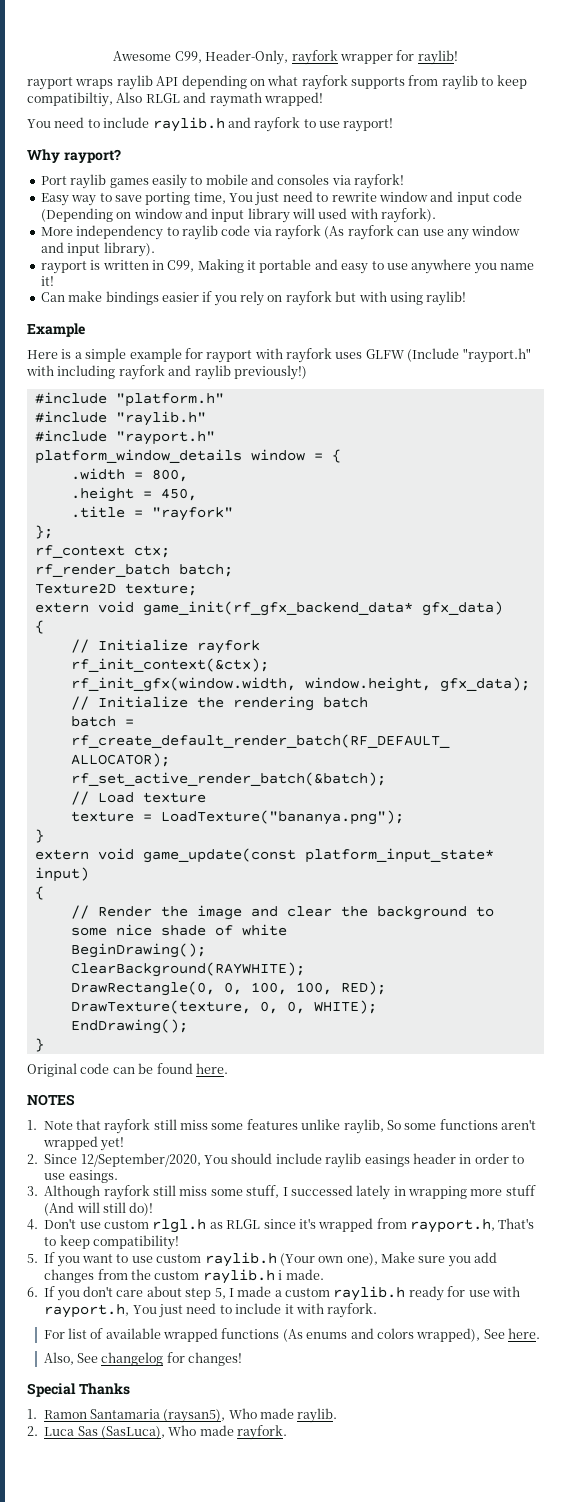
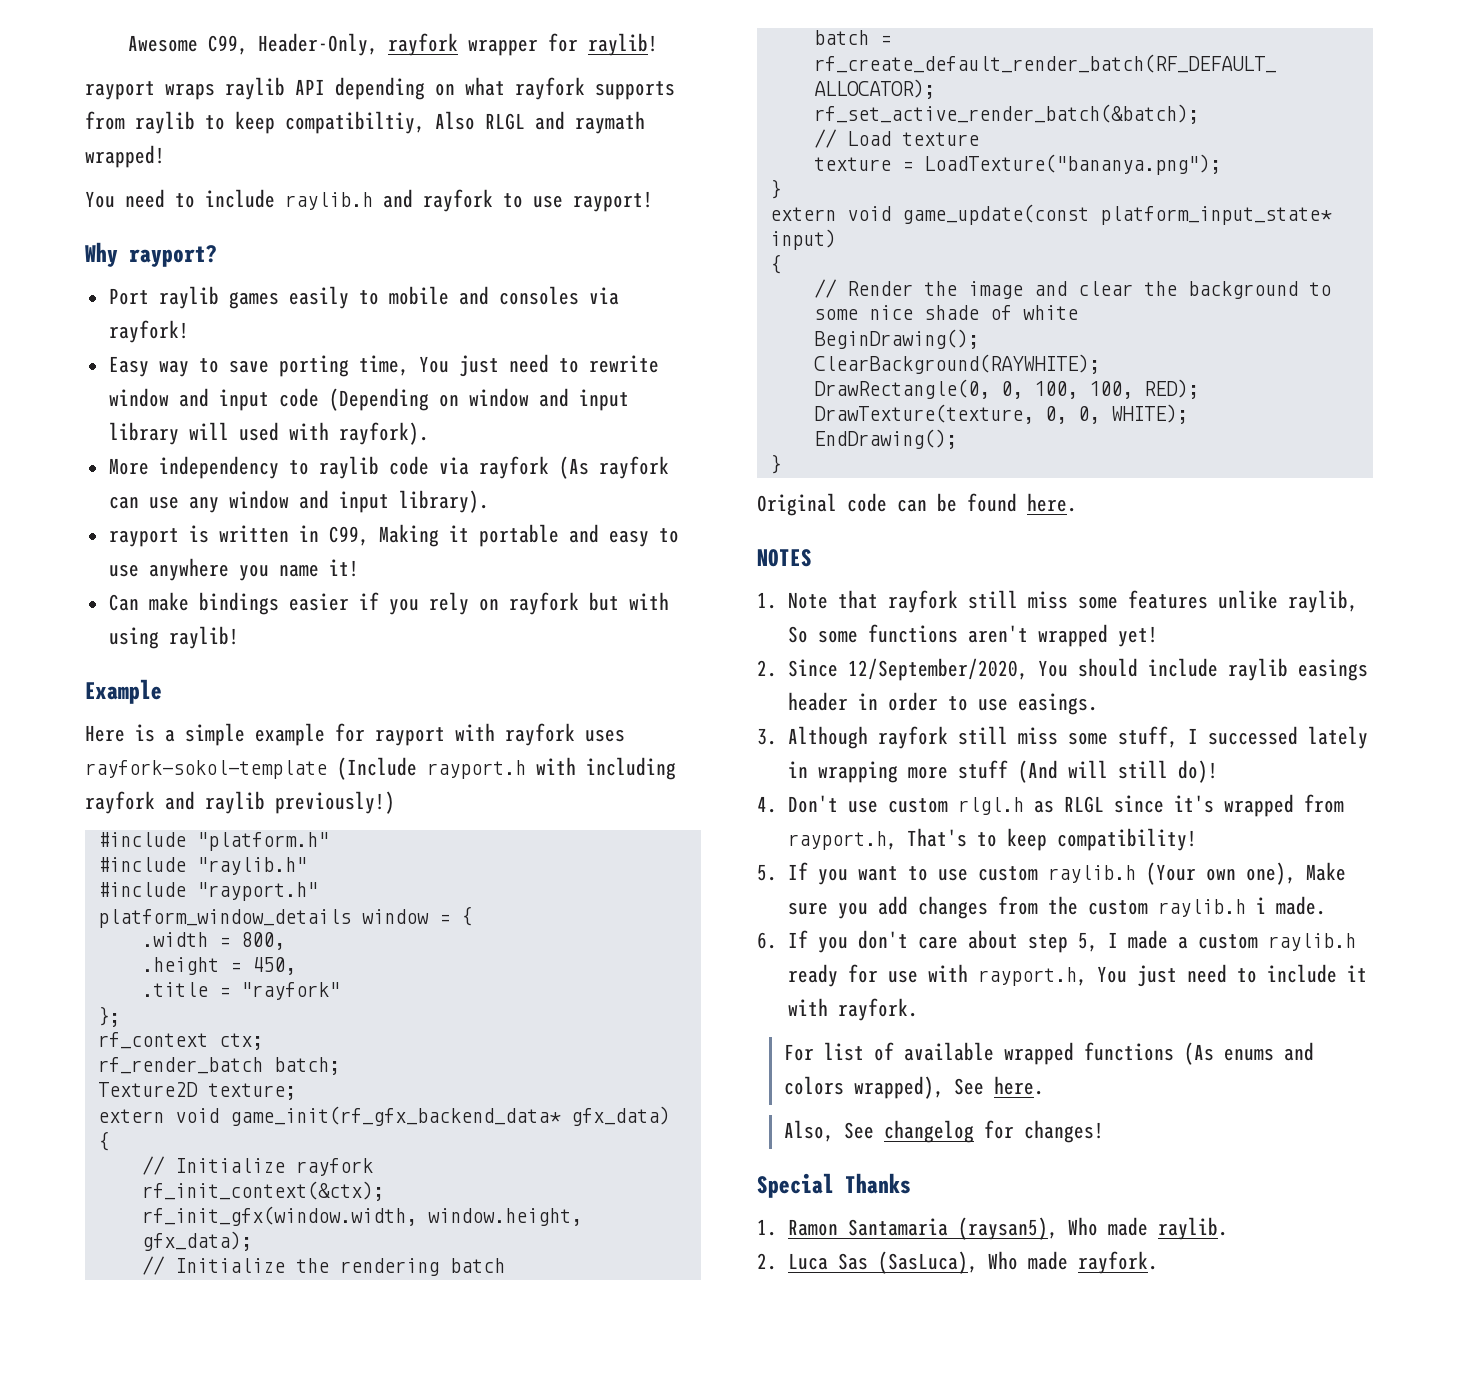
[365,348,531,363] GLFW (Include "rayport.h" -> [85,757,526,780] rayfork-sokol-template (Include rayport.h

